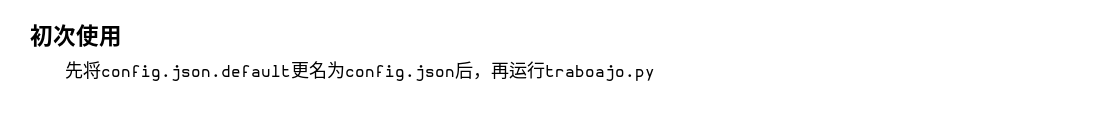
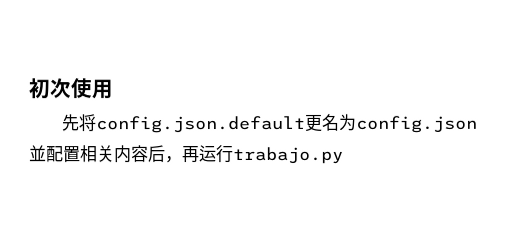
(456, 73) none -> [29,145,149,164] 並配置相关内容
[545,65,656,81] traboajo.py -> [233,146,344,165] trabajo.py

